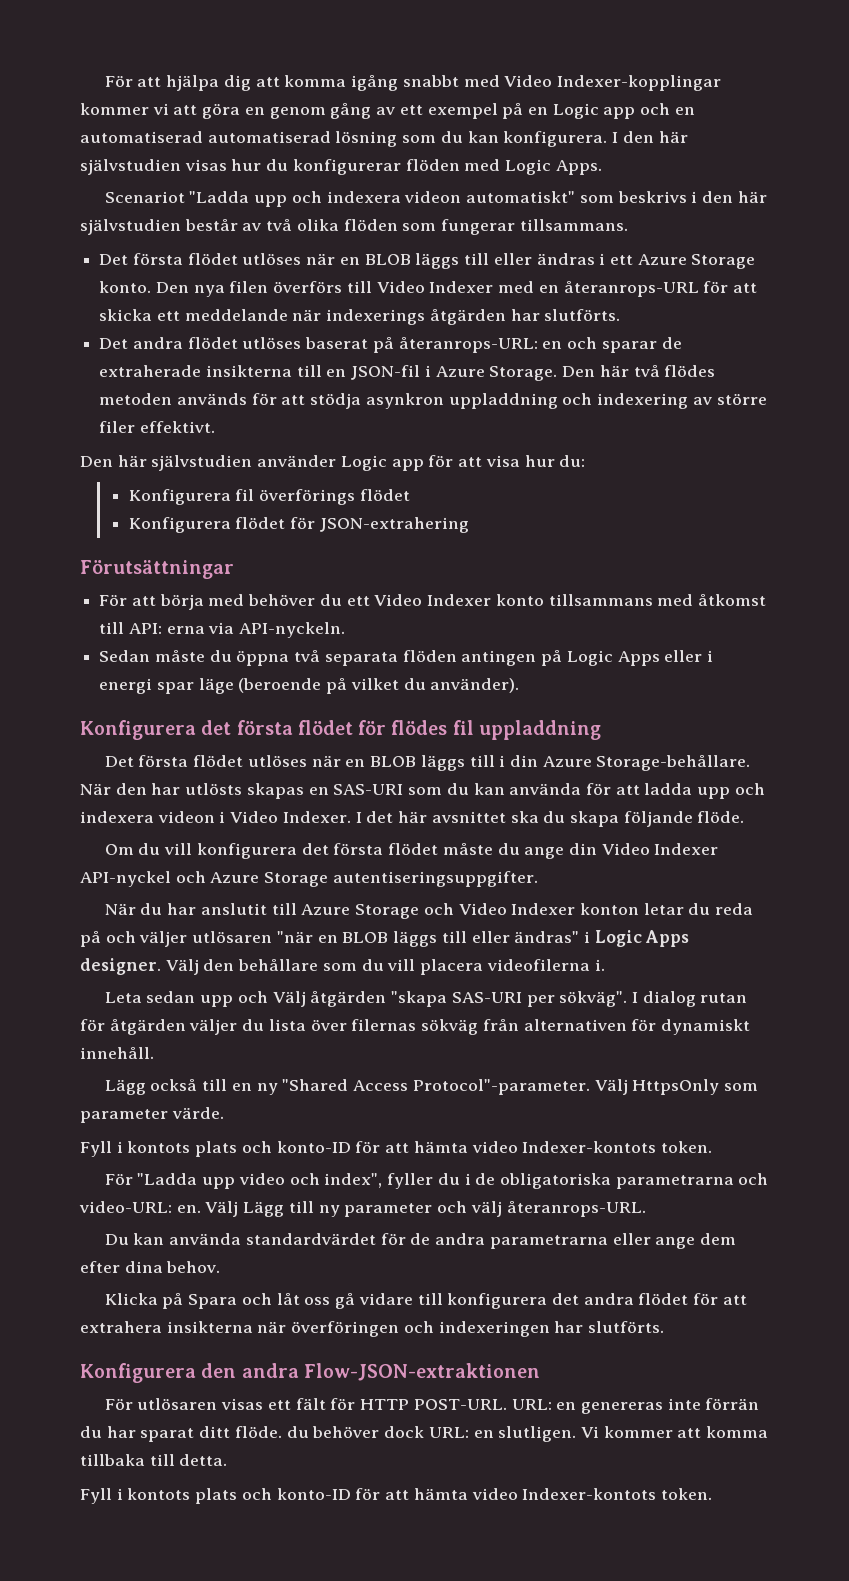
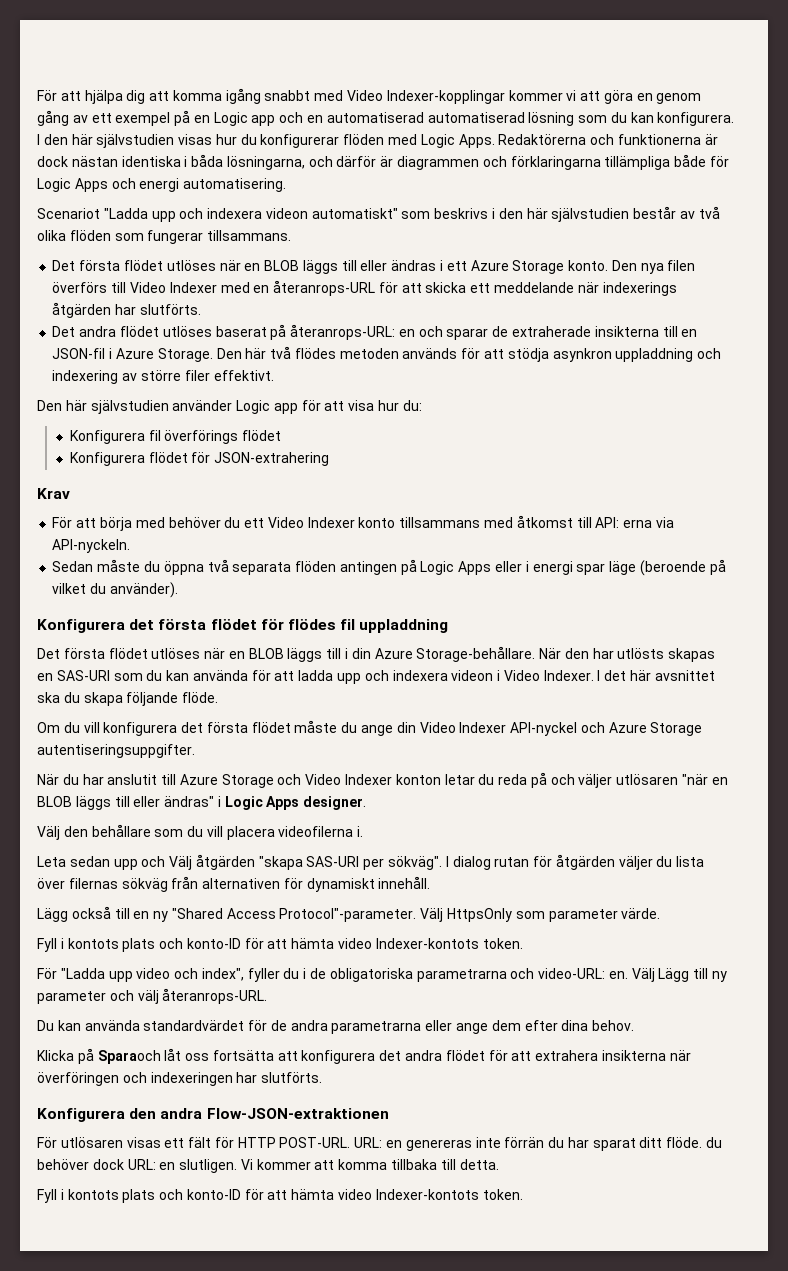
(602, 167) none -> [498,134,718,145] [37,154,729,170] [37,178,287,192] Redaktörerna och funktionerna är dock nästan identiska i båda lösningarna, och därför är diagrammen och förklaringarna tillämpliga både för Logic Apps och energi automatisering.
[80,560,234,579] Förutsättningar -> [37,488,70,499] Krav
(161, 966) none -> (367, 803) //
[188,1293,443,1309] Spara och låt oss gå vidare till -> [97,1048,298,1064] Sparaoch låt oss fortsätta att

